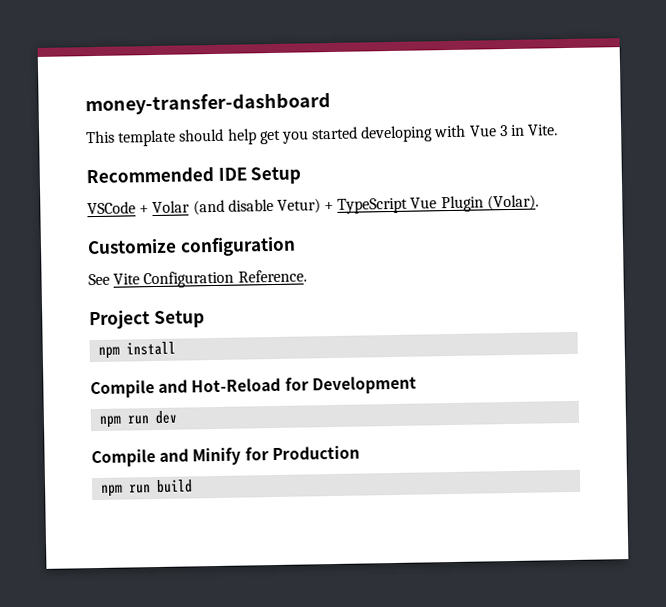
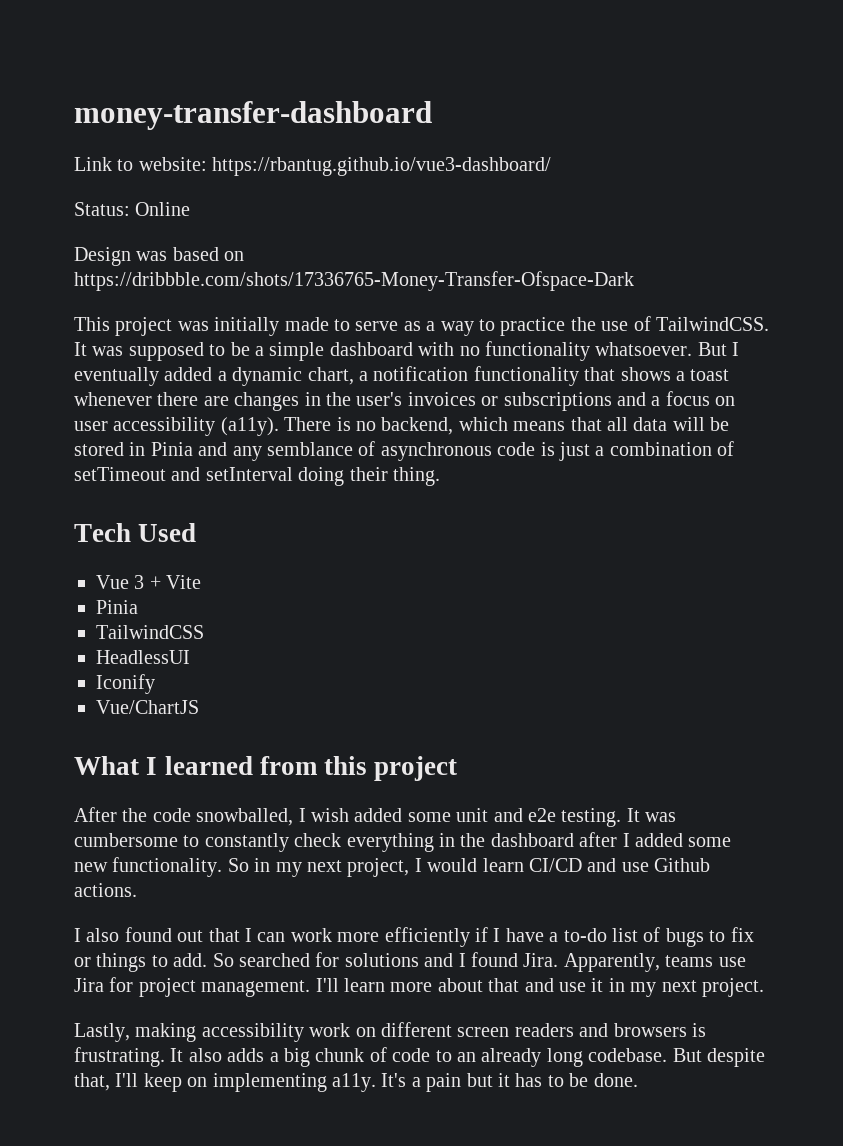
[86,124,559,147] [86,166,302,185] [87,194,539,216] [87,236,296,257] [88,269,307,289] [89,310,205,330] [98,341,177,359] [90,375,417,399] [99,410,179,428] [91,445,360,468] [101,479,194,497] This template should help get you started developing with Vue 3 in Vite. // Recommended IDE Setup // VSCode + Volar (and disable Vetur) + TypeScript Vue Plugin (Volar). // Customize configuration // See Vite Configuration Reference. // Project Setup // npm install // Compile and Hot-Reload for Development // npm run dev // Compile and Minify for Production // npm run build -> [74,157,552,176] [74,202,191,216] [74,247,245,266] [74,271,634,291] [74,316,769,336] [74,341,740,361] [74,366,730,386] [74,391,736,411] [74,417,730,436] [74,441,735,461] [74,467,440,486] [74,523,197,542] [96,575,202,589] [96,600,138,614] [96,625,204,639] [96,650,190,664] [96,674,155,694] [96,700,199,714] [74,756,458,781] [74,807,677,827] [74,832,732,852] [74,857,711,877] [74,883,137,897] [74,927,754,947] [74,952,746,972] [74,977,764,997] [74,1022,706,1042] [74,1047,765,1067] [74,1073,638,1092] Link to website: https://rbantug.github.io/vue3-dashboard/ // Status: Online // Design was based on https://dribbble.com/shots/17336765-Money-Transfer-Ofspace-Dark // This project was initially made to serve as a way to practice the use of TailwindCSS. It was supposed to be a simple dashboard with no functionality whatsoever. But I eventually added a dynamic chart, a notification functionality that shows a toast whenever there are changes in the user's invoices or subscriptions and a focus on user accessibility (a11y). There is no backend, which means that all data will be stored in Pinia and any semblance of asynchronous code is just a combination of setTimeout and setInterval doing their thing. // Tech Used // Vue 3 + Vite // Pinia // TailwindCSS // HeadlessUI // Iconify // Vue/ChartJS // What I learned from this project // After the code snowballed, I wish added some unit and e2e testing. It was cumbersome to constantly check everything in the dashboard after I added some new functionality. So in my next project, I would learn CI/CD and use Github actions. // I also found out that I can work more efficiently if I have a to-do list of bugs to fix or things to add. So searched for solutions and I found Jira. Apparently, teams use Jira for project management. I'll learn more about that and use it in my next project. // Lastly, making accessibility work on different screen readers and browsers is frustrating. It also adds a big chunk of code to an already long codebase. But despite that, I'll keep on implementing a11y. It's a pain but it has to be done.

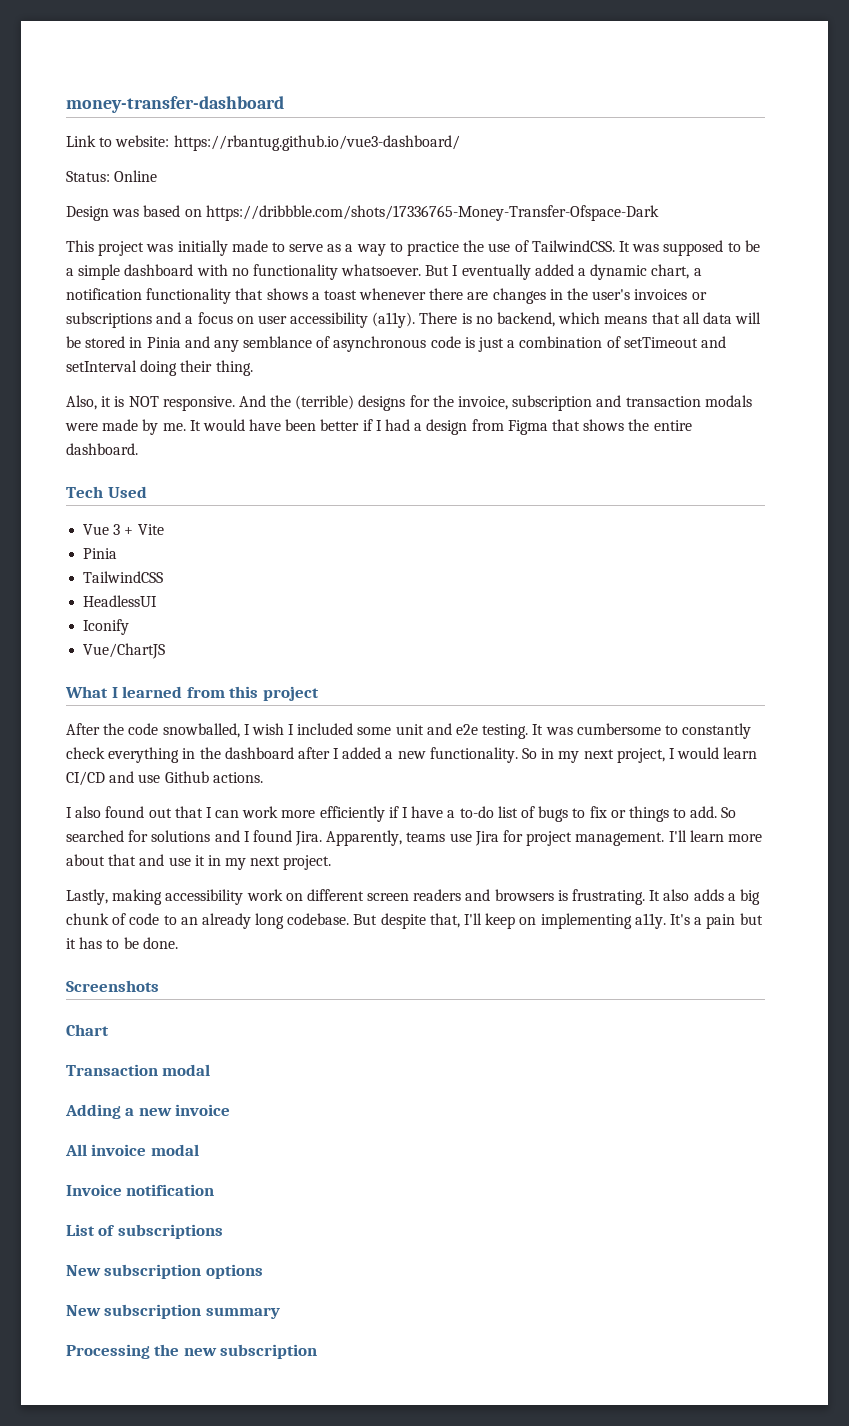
(440, 476) none -> [66,395,752,411] [65,419,692,435] [66,443,138,455] // Also, it is NOT responsive. And the (terrible) designs for the invoice, subscription and transaction modals were made by me. It would have been better if I had a design from Figma that shows the entire dashboard.
[354,808,403,822] added -> [288,723,354,735] I included
[688,837,732,847] some -> [385,751,394,759] a
(638, 1080) none -> [66,980,159,992] [66,1024,109,1036] [66,1064,211,1076] [65,1104,231,1119] [65,1144,199,1156] [66,1184,215,1196] [66,1224,223,1239] [66,1264,263,1279] [66,1304,280,1319] [66,1344,318,1359] // Screenshots // Chart // Transaction modal // Adding a new invoice // All invoice modal // Invoice notification // List of subscriptions // New subscription options // New subscription summary // Processing the new subscription

